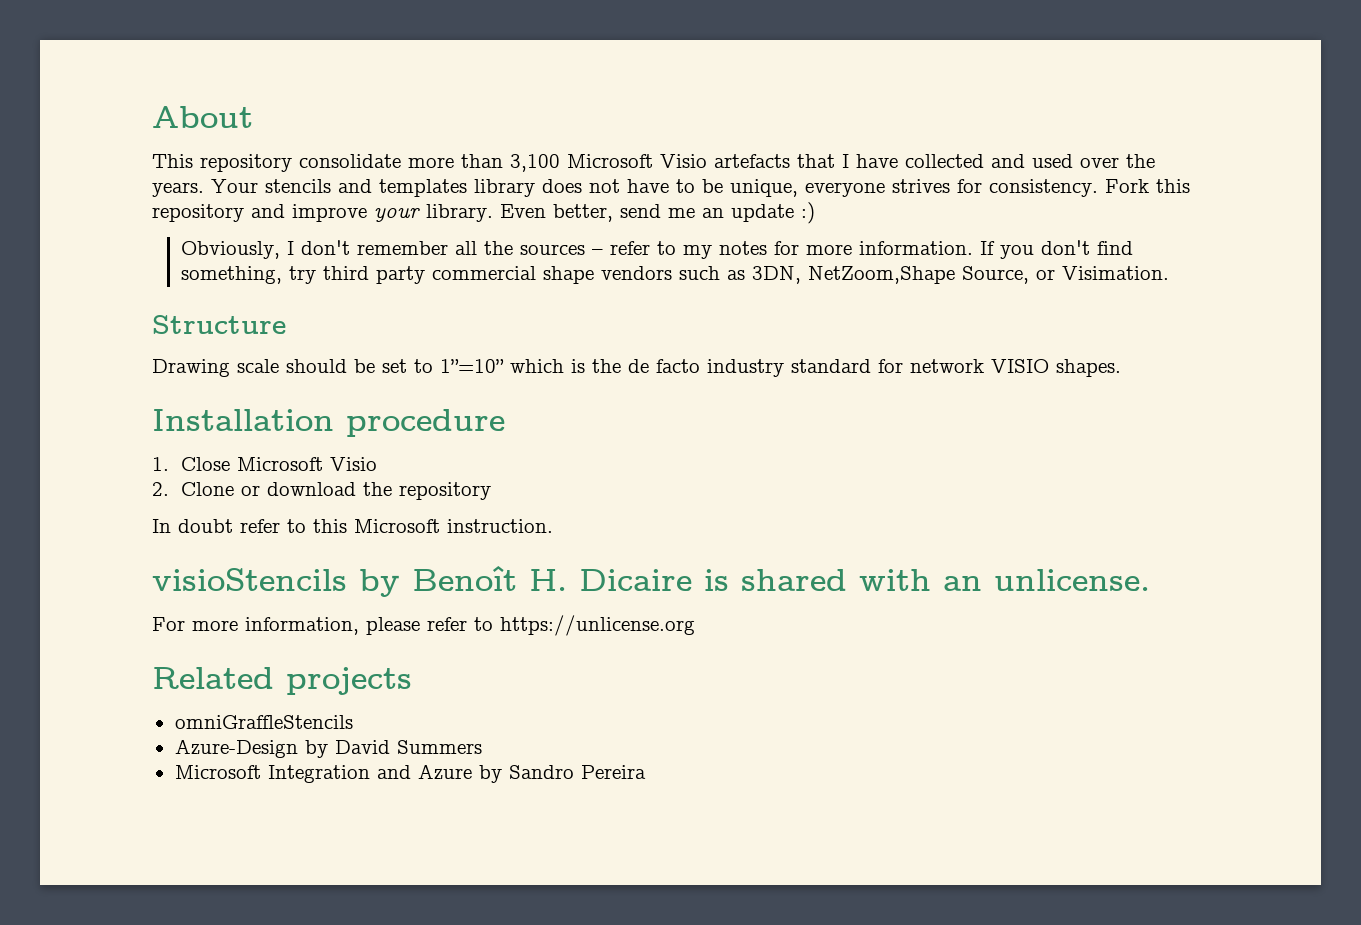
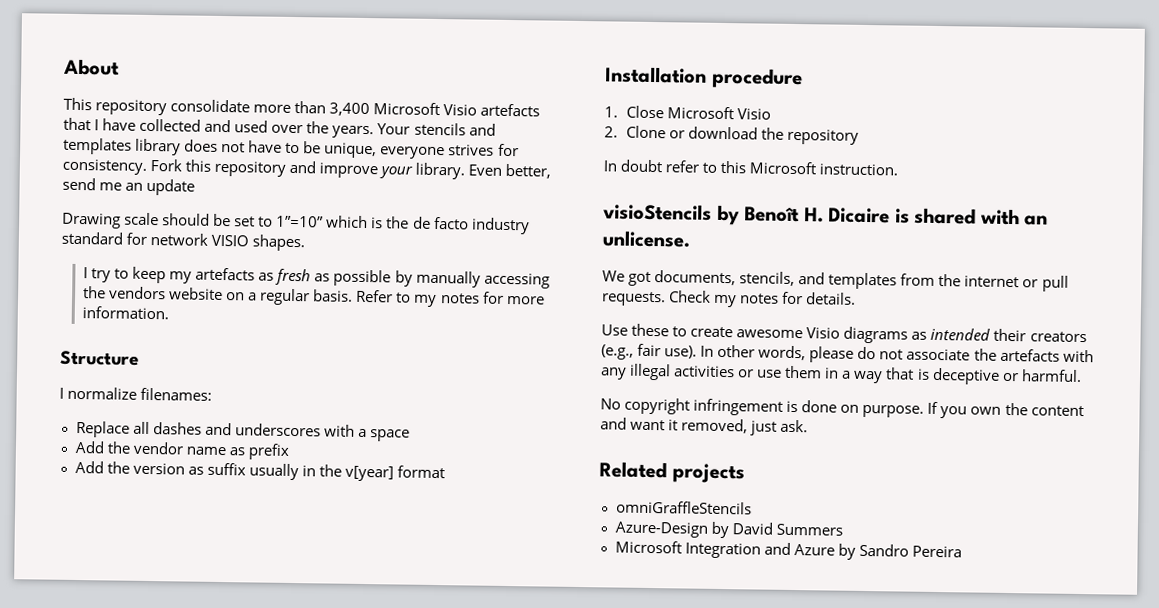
[510,154,560,172] 3,100 -> [329,102,371,117] 3,400
[801,202,815,224] [181,240,1134,259] [181,266,1170,284] [152,315,286,334] :) // Obviously, I don't remember all the sources – refer to my notes for more information. If you don't find something, try third party commercial shape vendors such as 3DN, NetZoom,Shape Source, or Visimation. // Structure -> (196, 187) none
(1121, 368) none -> [82,266,550,289] [82,286,545,308] [81,306,169,320] [60,350,139,366] [59,386,213,401] [75,420,410,442] [74,440,290,460] [74,460,445,482] // I try to keep my artefacts as fresh as possible by manually accessing the vendors website on a regular basis. Refer to my notes for more information. // Structure // I normalize filenames: // Replace all dashes and underscores with a space // Add the vendor name as prefix // Add the version as suffix usually in the v[year] format
[152,615,695,636] For more information, please refer to https://unlicense.org -> [602,270,1069,292] [601,290,857,308] [601,323,1087,344] [601,343,1094,363] [600,363,1082,385] [600,397,1084,419] [600,417,809,436] We got documents, stencils, and templates from the internet or pull requests. Check my notes for details. // Use these to create awesome Visio diagrams as intended their creators (e.g., fair use). In other words, please do not associate the artefacts with any illegal activities or use them in a way that is deceptive or harmful. // No copyright infringement is done on purpose. If you own the content and want it removed, just ask.

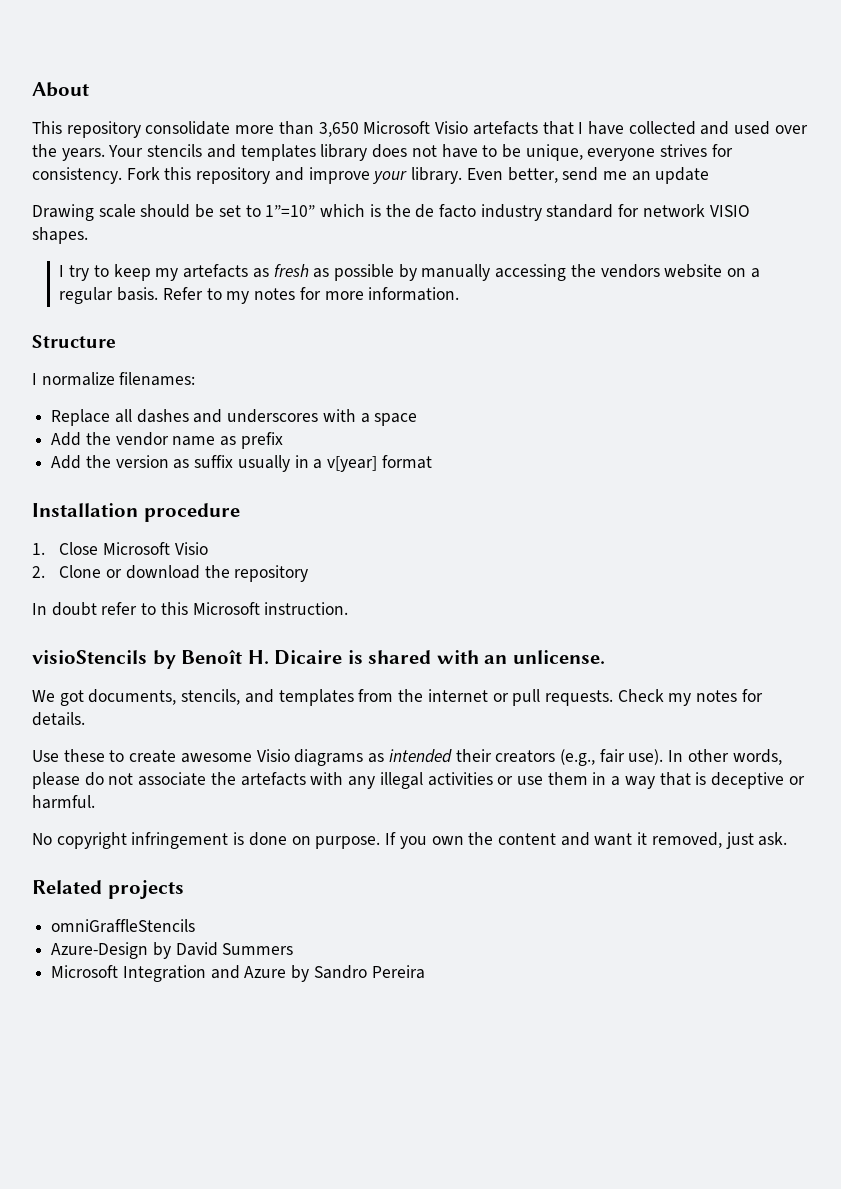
[329,102,371,117] 3,400 -> [318,122,359,137] 3,650
[318,464,342,477] the -> [313,459,323,469] a

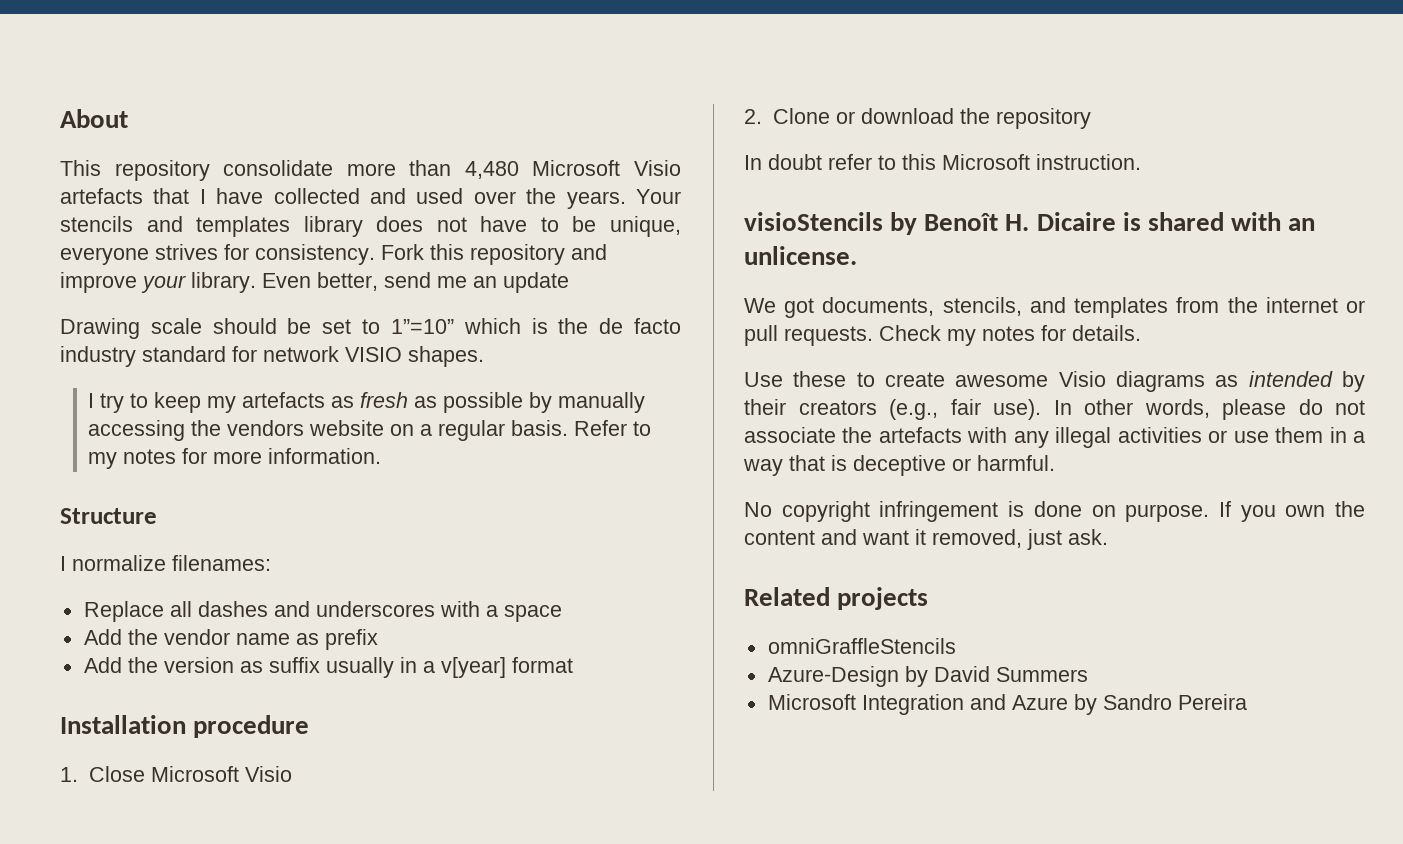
[318,122,359,137] 3,650 -> [464,161,519,179] 4,480
(452, 756) none -> [1342,371,1365,392] by

